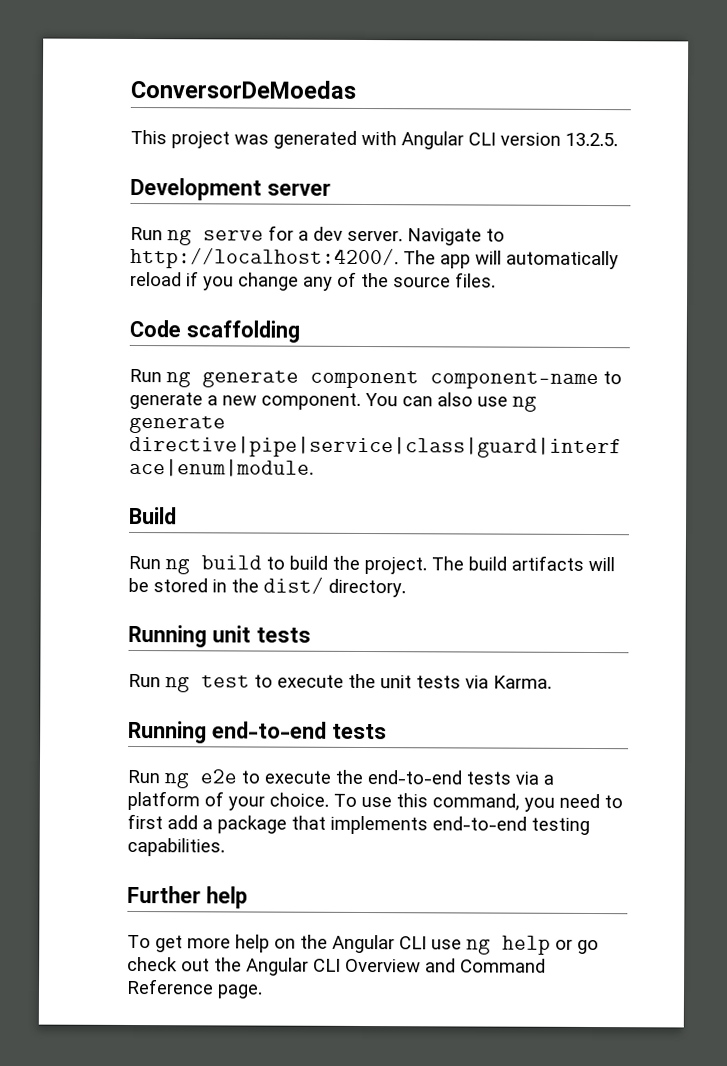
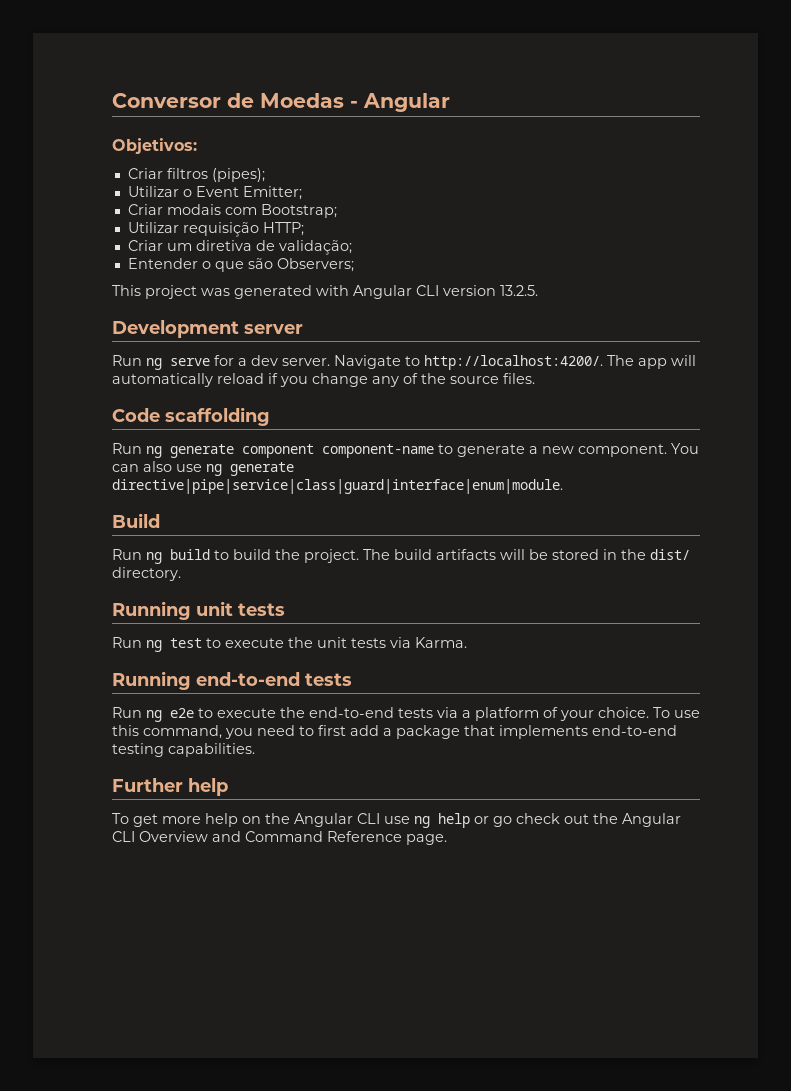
[130,79,356,99] ConversorDeMoedas -> [112,93,450,112] [112,138,197,154] [127,168,265,182] [127,186,302,200] [127,204,337,218] [127,222,304,237] [127,240,352,255] [127,258,354,272] Conversor de Moedas - Angular // Objetivos: // Criar filtros (pipes); // Utilizar o Event Emitter; // Criar modais com Bootstrap; // Utilizar requisição HTTP; // Criar um diretiva de validação; // Entender o que são Observers;

